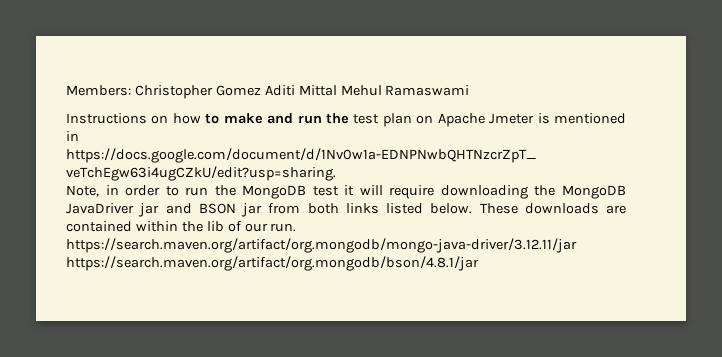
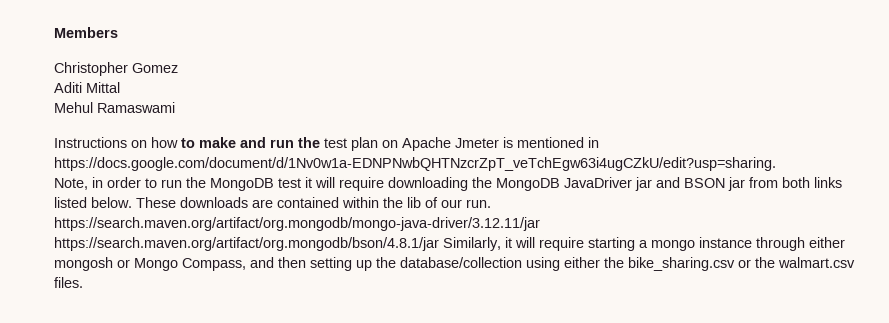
[66,85,131,96] Members: -> [54,27,118,38] Members //
(261, 90) none -> (178, 68) //
(337, 90) none -> (120, 87) //
(479, 263) none -> [443,237,845,251] [54,257,855,271] [54,277,83,288] Similarly, it will require starting a mongo instance through either mongosh or Mongo Compass, and then setting up the database/collection using either the bike_sharing.csv or the walmart.csv files.

